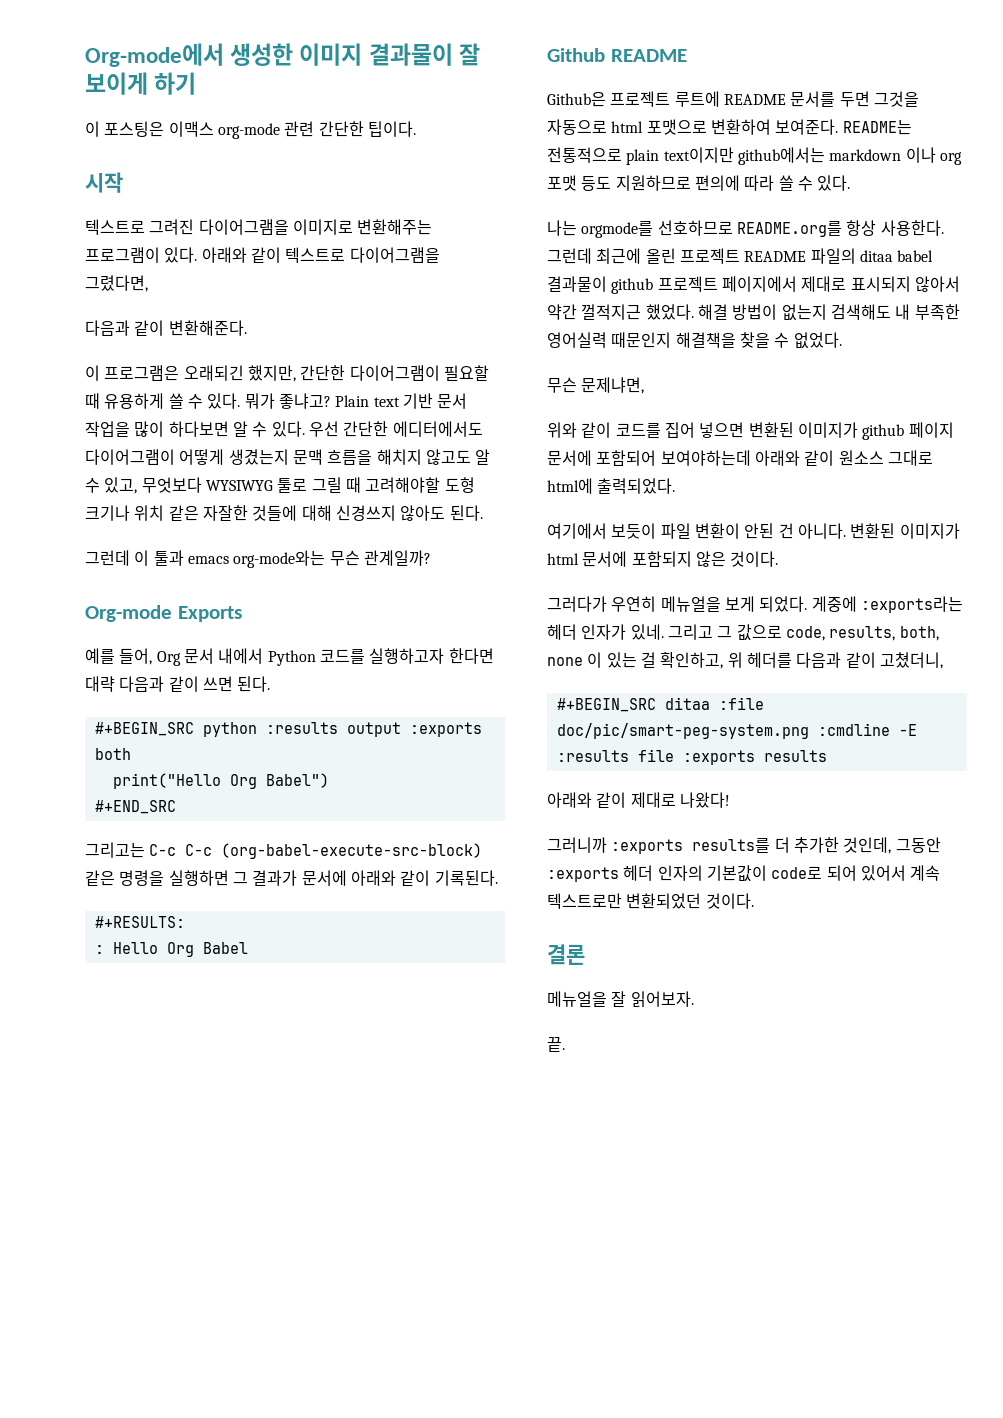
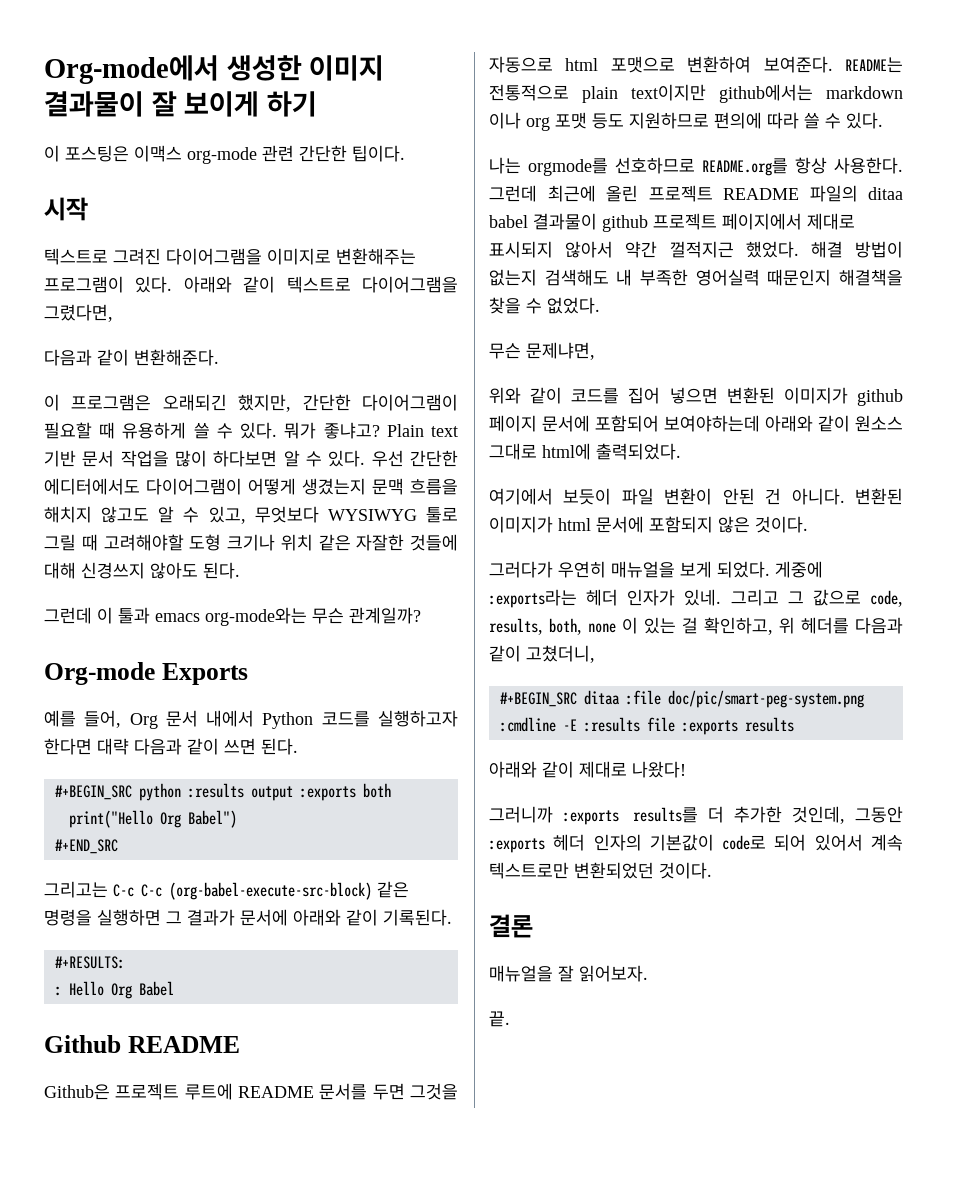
[660,596,721,612] 메뉴얼을 -> [611,561,675,578] 매뉴얼을
[547,991,607,1007] 메뉴얼을 -> [489,965,553,982] 매뉴얼을

